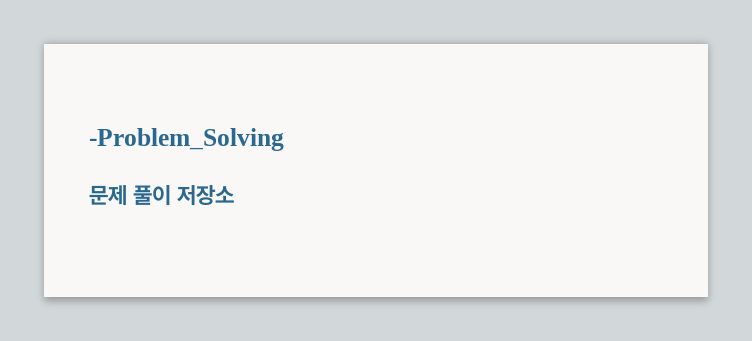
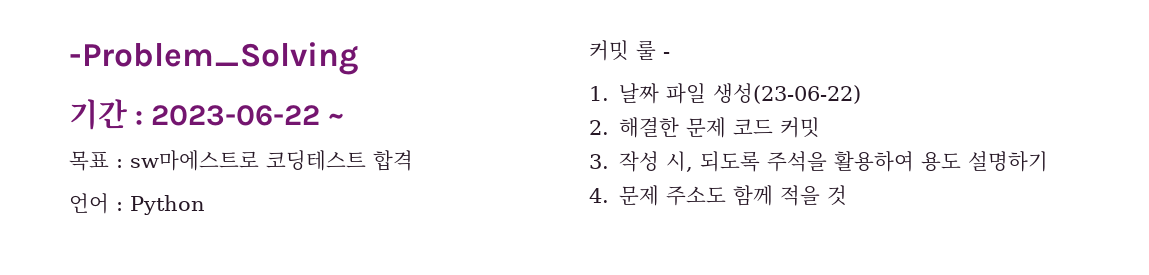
[89,185,235,206] 문제 풀이 저장소 -> [69,99,345,130] [69,150,413,171] [69,193,205,215] [589,40,670,61] [589,83,862,104] [589,117,821,138] [589,151,1049,172] [589,185,848,206] 기간 : 2023-06-22 ~ // 목표 : sw마에스트로 코딩테스트 합격 // 언어 : Python // 커밋 룰 - // 1. 날짜 파일 생성(23-06-22) // 2. 해결한 문제 코드 커밋 // 3. 작성 시, 되도록 주석을 활용하여 용도 설명하기 // 4. 문제 주소도 함께 적을 것

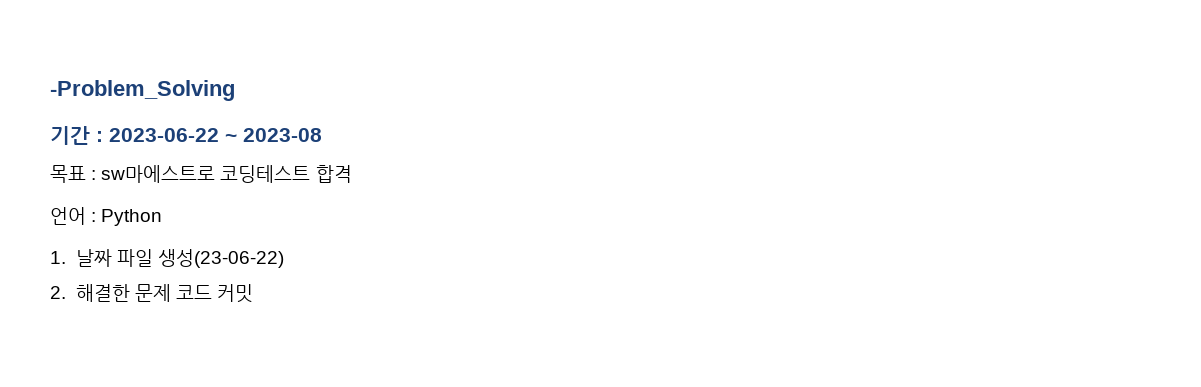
(345, 119) none -> [243,128,322,142] 2023-08
[589,40,670,61] // 커밋 룰 - -> (163, 217) none
[589,151,1049,172] [589,185,848,206] // 3. 작성 시, 되도록 주석을 활용하여 용도 설명하기 // 4. 문제 주소도 함께 적을 것 -> (253, 293) none

